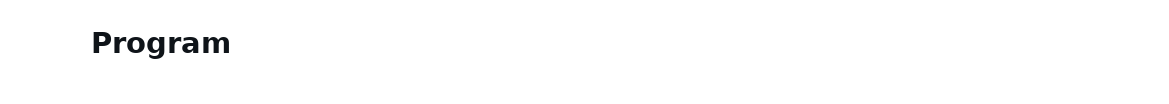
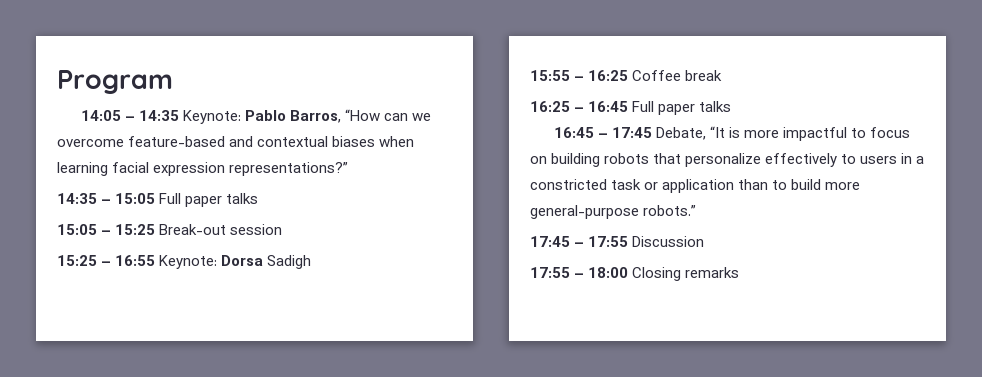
(231, 45) none -> [81,109,432,124] [57,136,415,147] [57,162,349,176] [57,193,259,207] [57,224,283,235] [57,255,312,269] [530,70,723,81] [530,101,732,115] [554,126,911,141] [530,153,925,167] [530,179,861,193] [530,205,697,219] [530,236,705,247] [530,267,740,281] // 14:05 – 14:35 Keynote: Pablo Barros, “How can we overcome feature-based and contextual biases when learning facial expression representations?” // 14:35 – 15:05 Full paper talks // 15:05 – 15:25 Break-out session // 15:25 – 16:55 Keynote: Dorsa Sadigh // 15:55 – 16:25 Coffee break // 16:25 – 16:45 Full paper talks // 16:45 – 17:45 Debate, “It is more impactful to focus on building robots that personalize effectively to users in a constricted task or application than to build more general-purpose robots.” // 17:45 – 17:55 Discussion // 17:55 – 18:00 Closing remarks

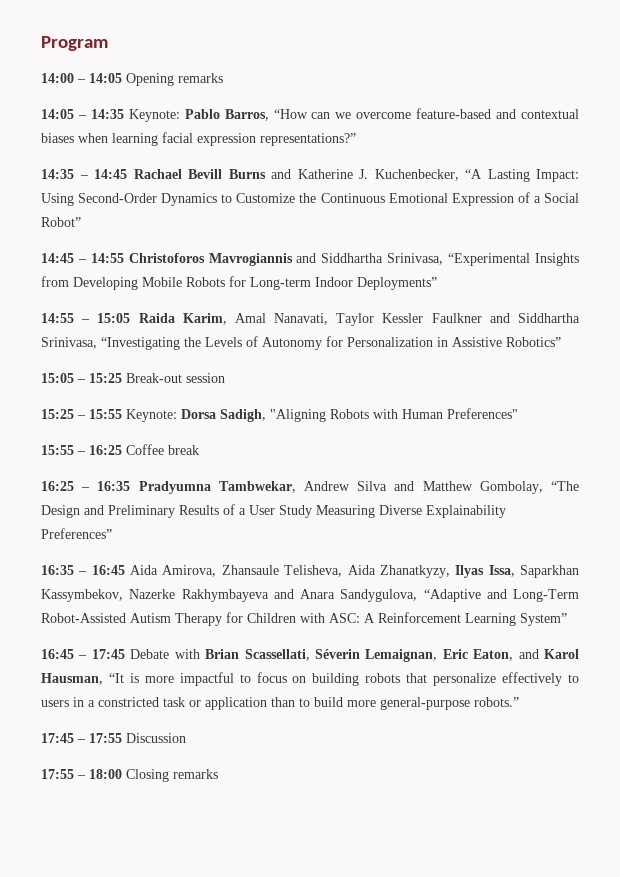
(173, 82) none -> [41,73,223,86] // 14:00 – 14:05 Opening remarks
[115,193,259,207] 15:05 Full paper talks -> [94,169,579,182] [41,192,579,206] [41,217,81,227] [41,253,580,266] [41,276,437,290] [41,313,580,326] [41,336,561,350] 14:45 Rachael Bevill Burns and Katherine J. Kuchenbecker, “A Lasting Impact: Using Second-Order Dynamics to Customize the Continuous Emotional Expression of a Social Robot” // 14:45 – 14:55 Christoforos Mavrogiannis and Siddhartha Srinivasa, “Experimental Insights from Developing Mobile Robots for Long-term Indoor Deployments” // 14:55 – 15:05 Raida Karim, Amal Nanavati, Taylor Kessler Faulkner and Siddhartha Srinivasa, “Investigating the Levels of Autonomy for Personalization in Assistive Robotics”
[115,255,156,266] 16:55 -> [89,409,122,419] 15:55
[267,255,312,269] Sadigh -> [220,408,518,422] Sadigh, "Aligning Robots with Human Preferences"
[588,101,732,115] [554,127,707,140] 16:45 Full paper talks // 16:45 – 17:45 Debate, -> [97,481,579,494] [41,504,506,518] [41,528,112,539] [41,565,579,578] [41,589,579,602] [41,612,567,626] [41,649,580,662] [41,673,103,685] 16:35 Pradyumna Tambwekar, Andrew Silva and Matthew Gombolay, “The Design and Preliminary Results of a User Study Measuring Diverse Explainability Preferences” // 16:35 – 16:45 Aida Amirova, Zhansaule Telisheva, Aida Zhanatkyzy, Ilyas Issa, Saparkhan Kassymbekov, Nazerke Rakhymbayeva and Anara Sandygulova, “Adaptive and Long-Term Robot-Assisted Autism Therapy for Children with ASC: A Reinforcement Learning System” // 16:45 – 17:45 Debate with Brian Scassellati, Séverin Lemaignan, Eric Eaton, and Karol Hausman,

